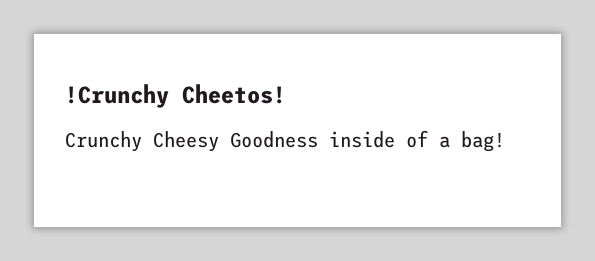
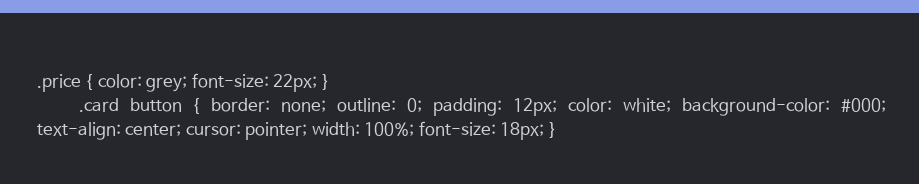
[65,84,286,108] [65,130,505,152] !Crunchy Cheetos! // Crunchy Cheesy Goodness inside of a bag! -> [37,73,330,92] [78,98,886,116] [37,121,557,140] .price { color: grey; font-size: 22px; } // .card button { border: none; outline: 0; padding: 12px; color: white; background-color: #000; text-align: center; cursor: pointer; width: 100%; font-size: 18px; }

